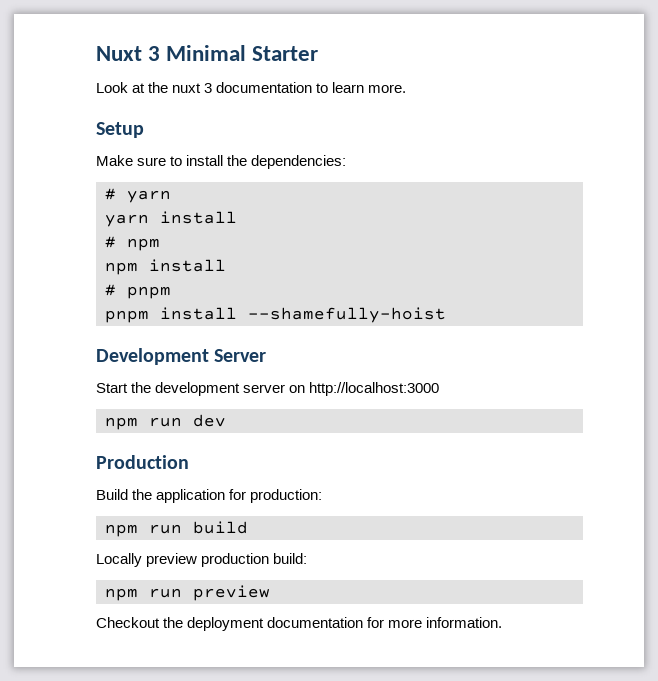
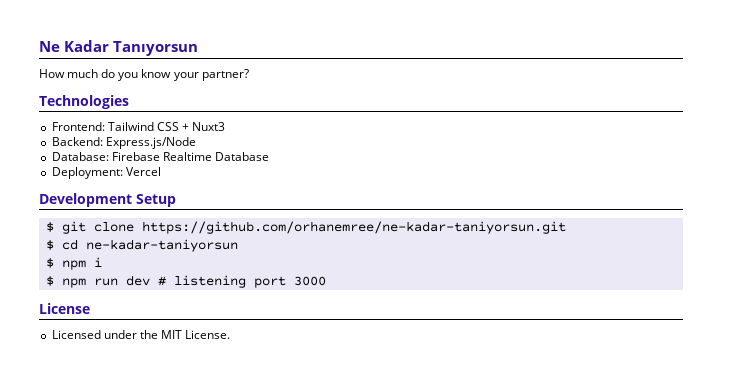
[96,45,319,61] [96,82,407,93] [96,122,144,138] [96,155,347,169] [105,188,171,203] [105,211,237,227] [105,236,160,251] [105,259,226,275] [105,284,171,299] [105,307,446,323] [96,348,267,365] [96,382,440,396] [105,414,226,430] [96,455,189,469] [96,489,323,503] [105,521,248,537] [96,553,308,567] [105,585,270,601] [96,617,503,631] Nuxt 3 Minimal Starter // Look at the nuxt 3 documentation to learn more. // Setup // Make sure to install the dependencies: // # yarn // yarn install // # npm // npm install // # pnpm // pnpm install --shamefully-hoist // Development Server // Start the development server on http://localhost:3000 // npm run dev // Production // Build the application for production: // npm run build // Locally preview production build: // npm run preview // Checkout the deployment documentation for more information. -> [39,40,198,56] [39,69,249,81] [39,95,129,109] [51,122,226,131] [51,137,196,149] [51,152,269,161] [51,167,161,179] [39,193,176,207] [45,221,566,234] [45,239,238,252] [45,257,102,270] [45,275,326,288] [39,303,90,314] [51,330,231,339] Ne Kadar Tanıyorsun // How much do you know your partner? // Technologies // Frontend: Tailwind CSS + Nuxt3 // Backend: Express.js/Node // Database: Firebase Realtime Database // Deployment: Vercel // Development Setup // $ git clone https://github.com/orhanemree/ne-kadar-taniyorsun.git // $ cd ne-kadar-taniyorsun // $ npm i // $ npm run dev # listening port 3000 // License // Licensed under the MIT License.

